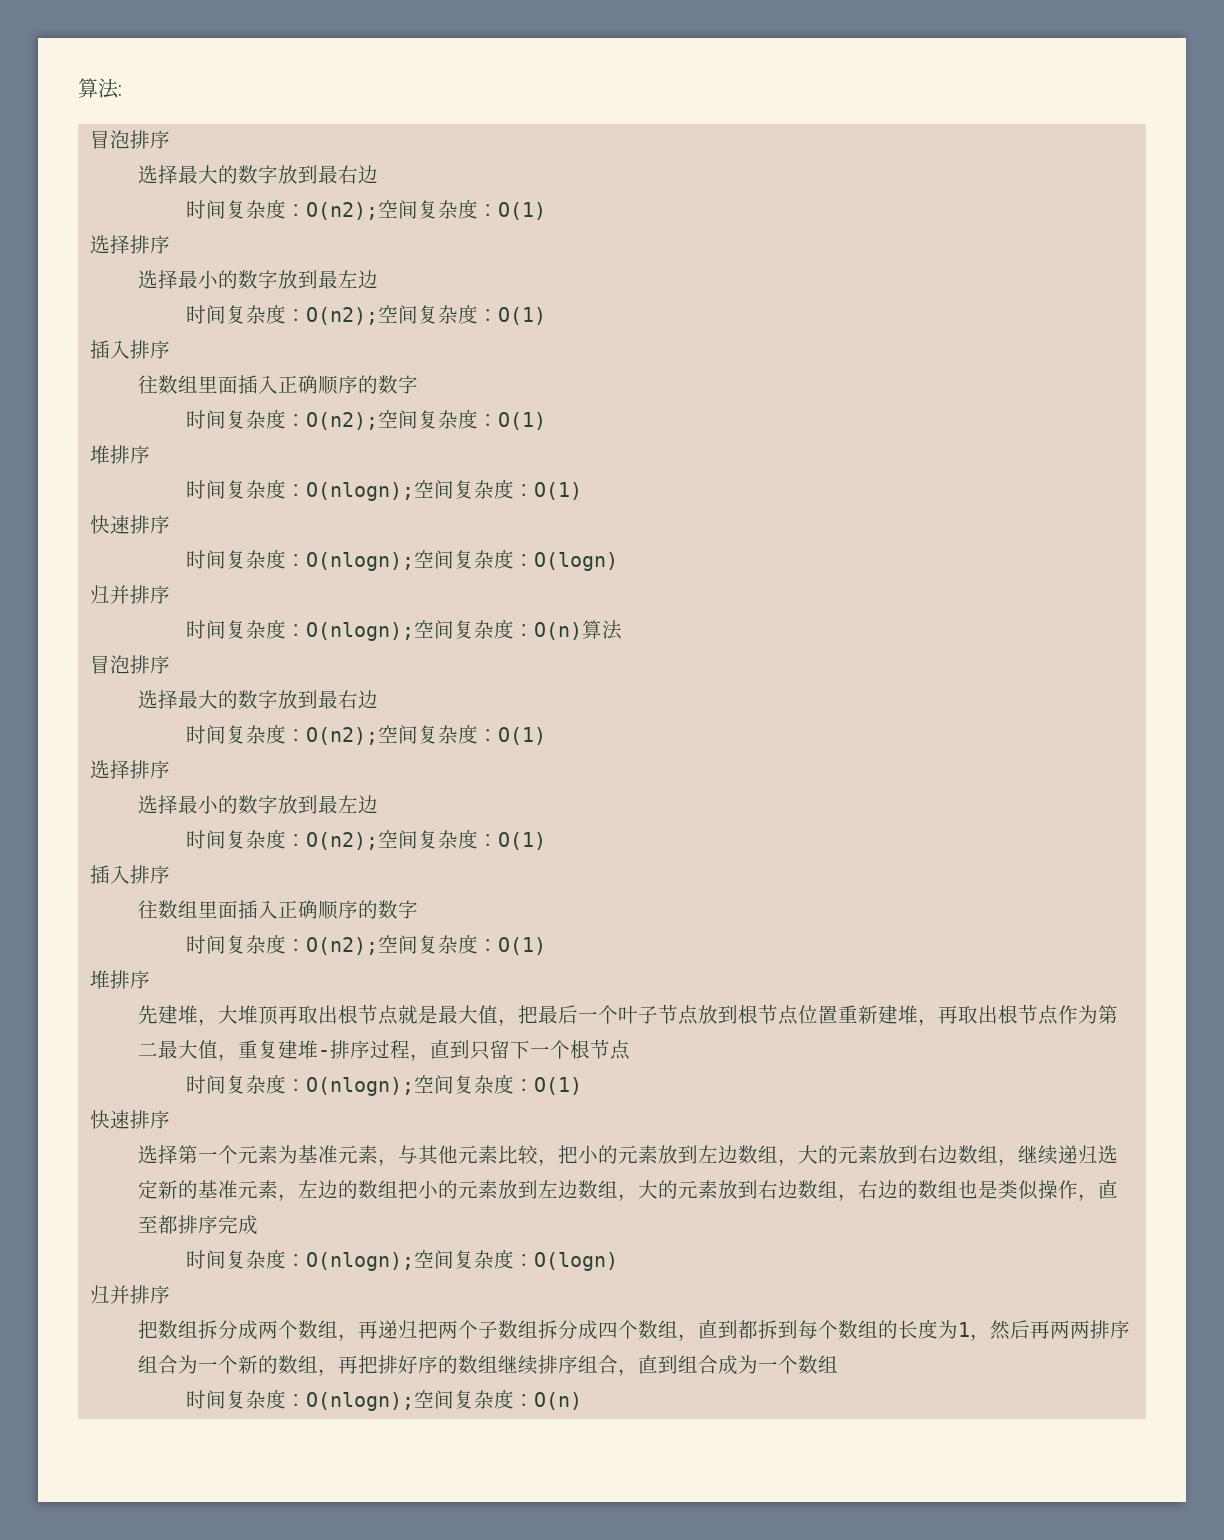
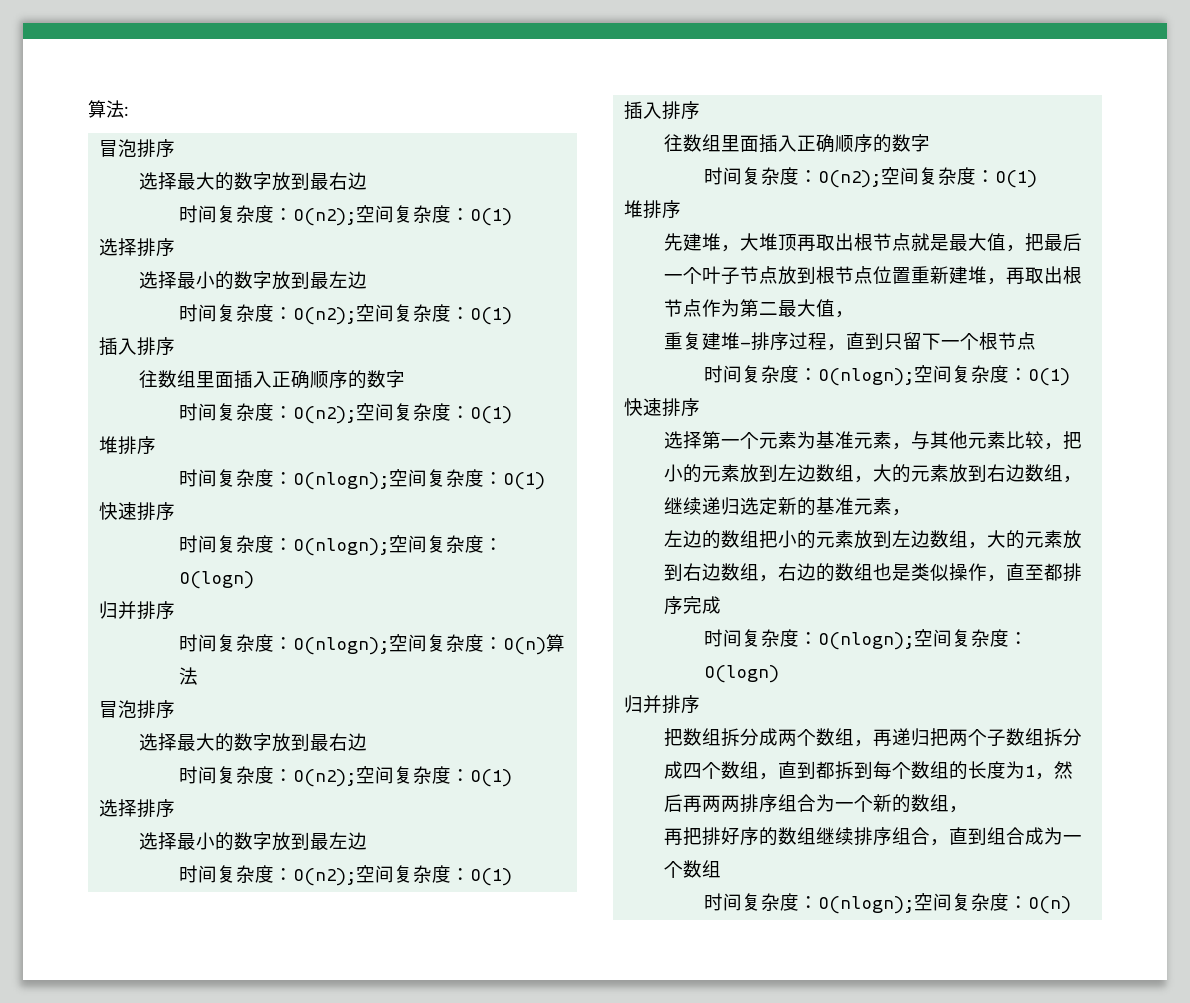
(238, 1057) none -> (854, 314) //
(298, 1197) none -> (911, 512) //
(338, 1372) none -> (968, 809) //

